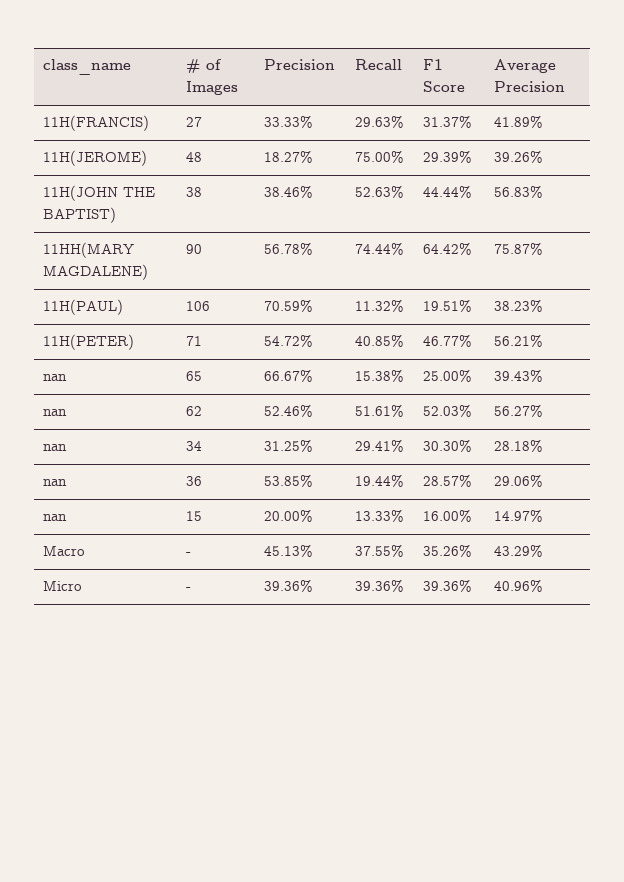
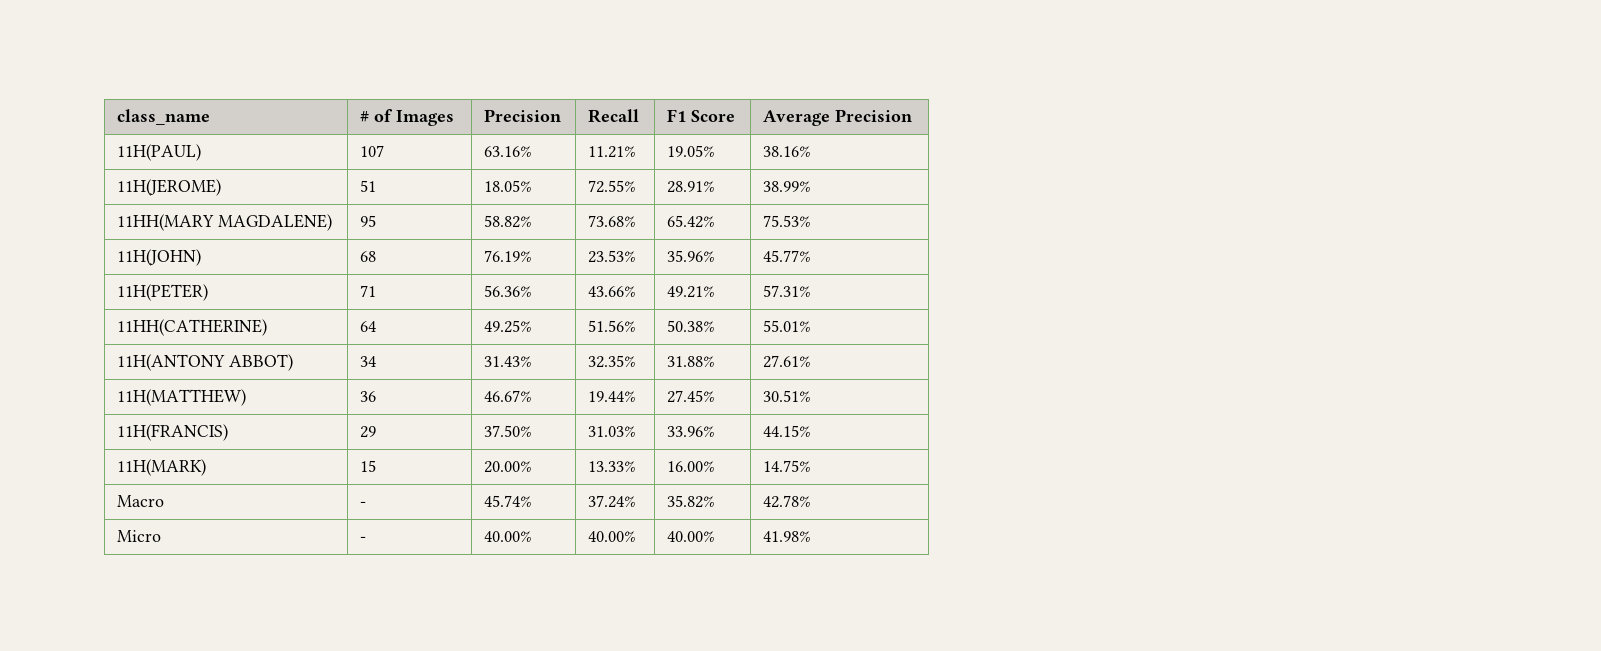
[43,115,150,131] [186,117,203,127] [264,115,314,128] [355,115,405,128] [423,115,473,128] [494,115,544,128] [43,150,148,166] [186,152,203,162] [264,150,314,163] [355,150,405,163] [423,150,473,163] [494,150,544,163] [43,185,156,201] [43,207,117,223] [186,187,203,197] [264,185,314,198] [355,185,405,198] [423,185,473,198] [494,185,544,198] [43,242,135,258] [43,264,149,280] [186,244,203,254] [264,242,314,255] [355,242,405,255] [423,242,473,255] [494,242,544,255] [43,299,124,315] [186,301,211,311] [264,299,314,312] [355,299,405,312] [423,299,473,312] [494,299,544,312] [43,334,135,350] [186,336,203,346] [264,334,314,347] [355,334,405,347] [423,334,473,347] [494,334,544,347] [43,374,68,381] [186,371,203,381] [264,369,314,382] [355,369,405,382] [423,369,473,382] [494,369,544,382] [43,409,68,416] [186,406,203,416] [264,404,314,417] [355,404,405,417] [423,404,473,417] [494,404,544,417] [43,444,68,451] [186,441,203,451] [264,439,314,452] [355,439,405,452] [423,439,473,452] [494,439,544,452] [43,479,68,486] 11H(FRANCIS) | 27 | 33.33% | 29.63% | 31.37% | 41.89% // 11H(JEROME) | 48 | 18.27% | 75.00% | 29.39% | 39.26% // 11H(JOHN THE BAPTIST) | 38 | 38.46% | 52.63% | 44.44% | 56.83% // 11HH(MARY MAGDALENE) | 90 | 56.78% | 74.44% | 64.42% | 75.87% // 11H(PAUL) | 106 | 70.59% | 11.32% | 19.51% | 38.23% // 11H(PETER) | 71 | 54.72% | 40.85% | 46.77% | 56.21% // nan | 65 | 66.67% | 15.38% | 25.00% | 39.43% // nan | 62 | 52.46% | 51.61% | 52.03% | 56.27% // nan | 34 | 31.25% | 29.41% | 30.30% | 28.18% // nan -> [117,144,202,161] [360,145,385,157] [484,146,532,157] [588,146,636,158] [667,145,715,157] [763,146,811,157] [117,179,222,196] [360,180,377,192] [484,180,532,192] [588,180,636,193] [667,181,715,193] [763,181,811,192] [117,214,333,231] [360,215,377,227] [484,215,532,228] [588,215,636,227] [667,215,715,228] [763,215,811,227] [117,249,202,266] [360,251,377,262] [484,250,532,262] [588,250,636,263] [667,250,715,262] [763,250,811,262] [117,284,209,301] [360,285,377,297] [484,285,532,297] [588,286,636,297] [667,286,715,298] [763,285,811,297] [117,319,268,336] [360,321,377,332] [484,320,532,333] [588,320,636,332] [667,320,715,332] [763,320,811,332] [117,354,294,371] [360,356,377,367] [484,356,532,367] [588,355,636,368] [667,356,715,367] [763,355,811,368] [117,389,247,406] 11H(PAUL) | 107 | 63.16% | 11.21% | 19.05% | 38.16% // 11H(JEROME) | 51 | 18.05% | 72.55% | 28.91% | 38.99% // 11HH(MARY MAGDALENE) | 95 | 58.82% | 73.68% | 65.42% | 75.53% // 11H(JOHN) | 68 | 76.19% | 23.53% | 35.96% | 45.77% // 11H(PETER) | 71 | 56.36% | 43.66% | 49.21% | 57.31% // 11HH(CATHERINE) | 64 | 49.25% | 51.56% | 50.38% | 55.01% // 11H(ANTONY ABBOT) | 34 | 31.43% | 32.35% | 31.88% | 27.61% // 11H(MATTHEW)
[264,474,314,487] 53.85% -> [484,390,532,402] 46.67%
[423,474,473,487] [494,474,544,487] [43,514,68,521] 28.57% | 29.06% // nan -> [667,390,715,403] [763,390,811,402] [117,424,229,441] [360,426,377,438] [484,425,532,437] [588,426,636,437] [667,426,715,437] [763,425,811,437] [117,459,207,476] 27.45% | 30.51% // 11H(FRANCIS) | 29 | 37.50% | 31.03% | 33.96% | 44.15% // 11H(MARK)
[494,509,544,522] 14.97% -> [763,460,811,472] 14.75%
[264,544,314,557] [355,544,405,557] [423,544,473,557] [494,544,544,557] [43,580,83,591] [186,587,192,591] [264,579,314,592] [355,579,405,592] [423,579,473,592] [494,579,544,592] 45.13% | 37.55% | 35.26% | 43.29% // Micro | - | 39.36% | 39.36% | 39.36% | 40.96% -> [484,495,532,507] [588,495,636,508] [667,495,715,508] [763,495,811,508] [117,530,162,542] [360,536,367,542] [484,531,532,542] [588,531,636,542] [667,531,715,542] [763,531,811,542] 45.74% | 37.24% | 35.82% | 42.78% // Micro | - | 40.00% | 40.00% | 40.00% | 41.98%

